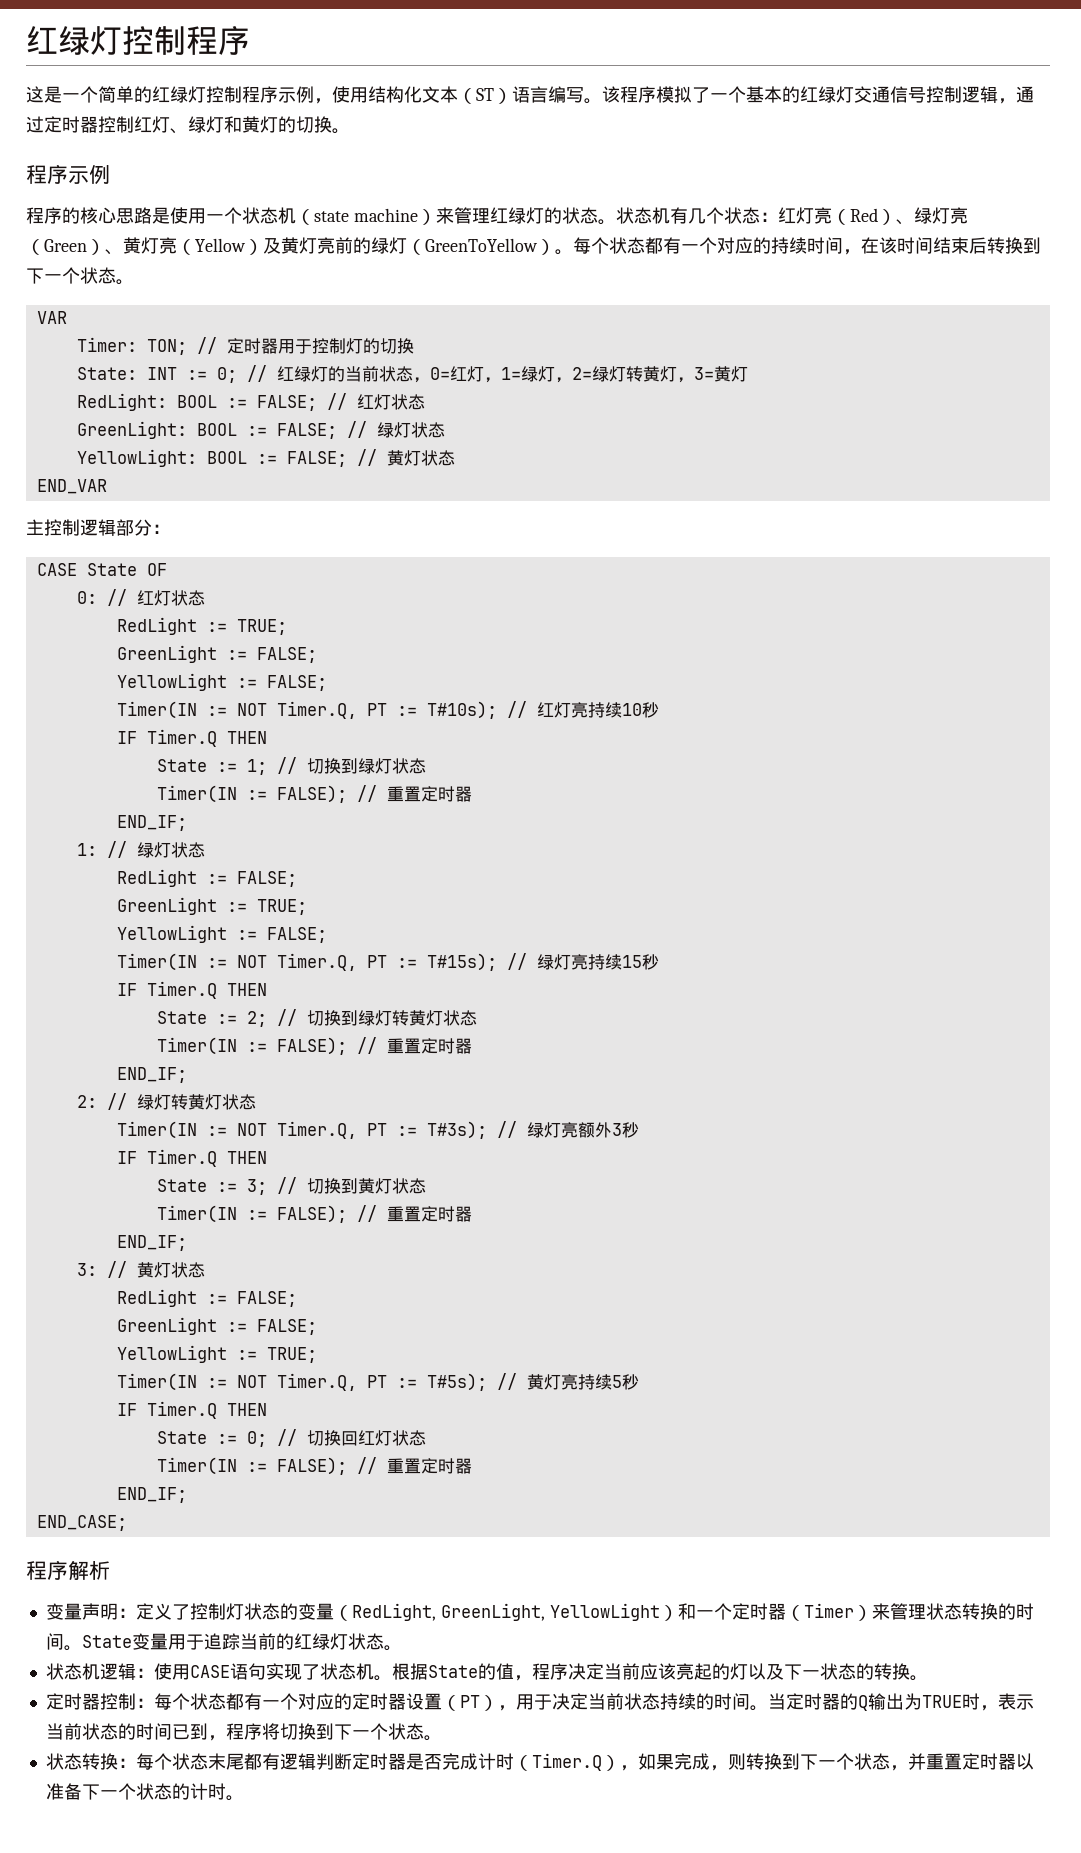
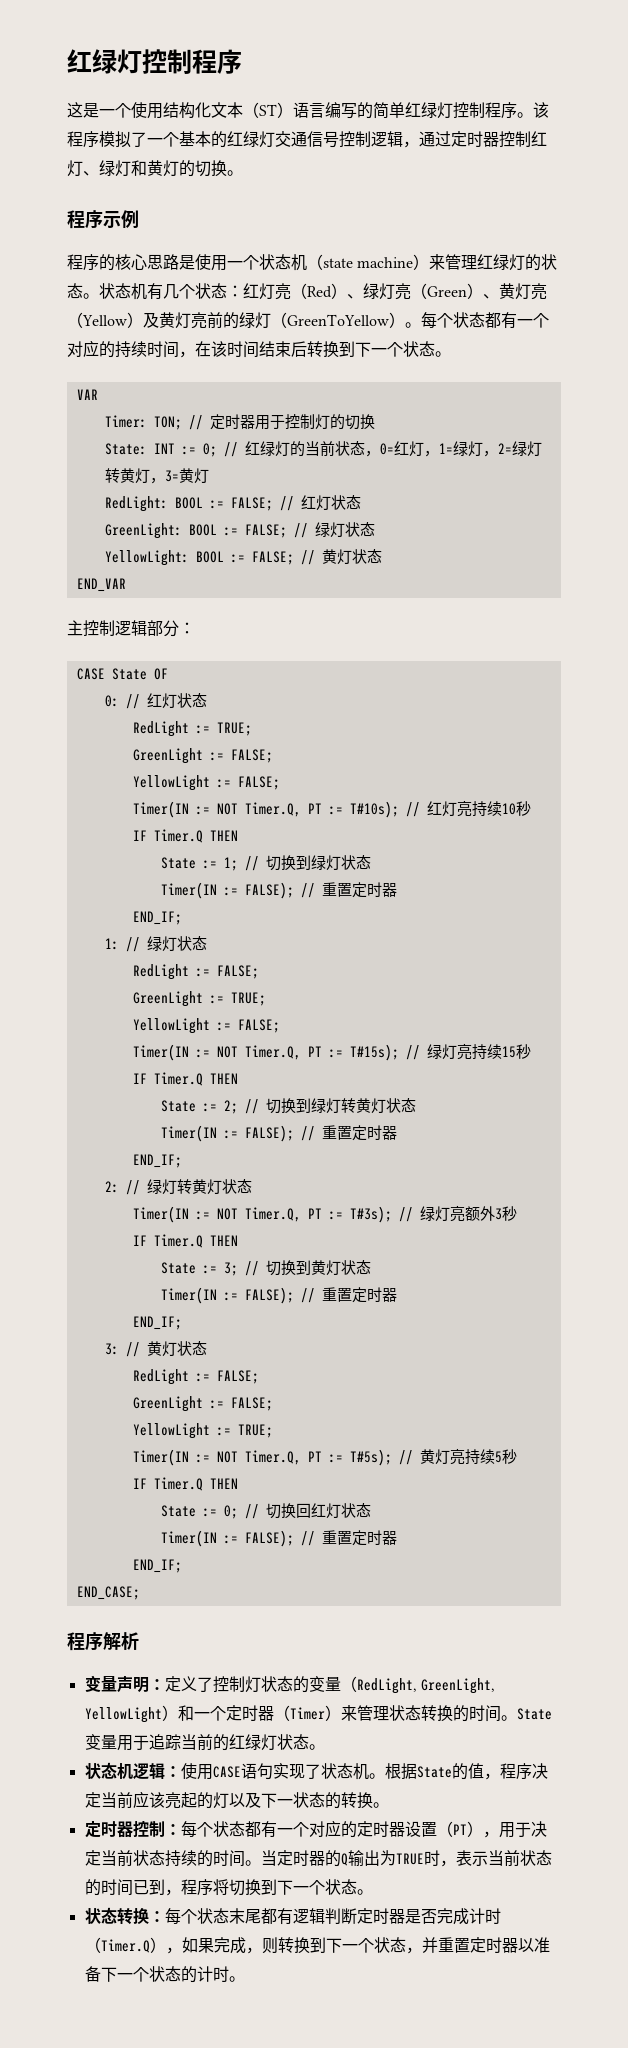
[98,86,332,104] 简单的红绿灯控制程序示例， -> (131, 110) none
(584, 95) none -> [357,102,517,119] 的简单红绿灯控制程序

